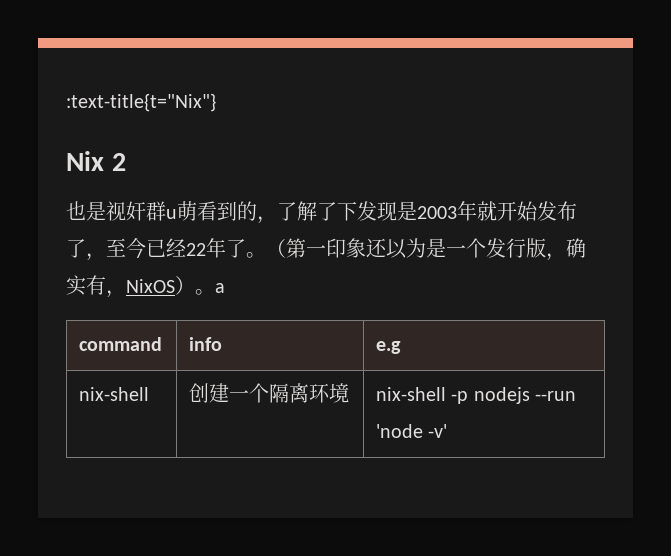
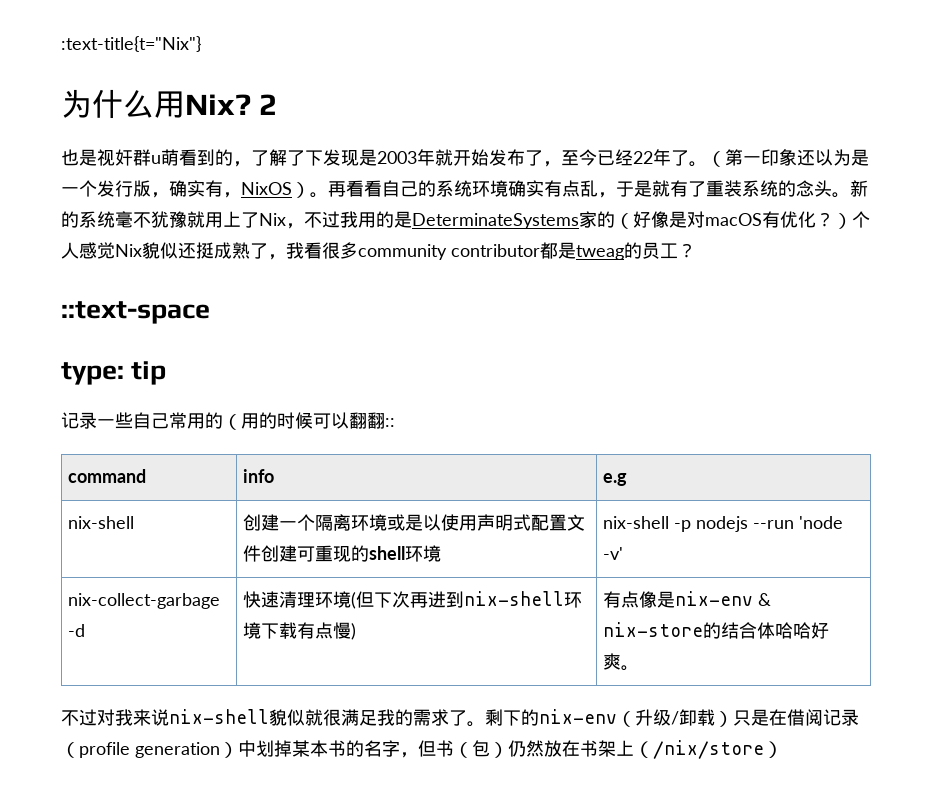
[66,151,104,171] Nix -> [61,89,251,119] 为什么用Nix?
[215,283,225,293] a -> [328,180,868,198] [61,211,870,229] [61,242,696,260] [61,301,210,324] [61,361,167,385] [61,412,395,430] 再看看自己的系统环境确实有点乱，于是就有了重装系统的念头。新的系统毫不犹豫就用上了Nix，不过我用的是DeterminateSystems家的（好像是对macOS有优化？）个人感觉Nix貌似还挺成熟了，我看很多community contributor都是tweag的员工？ // ::text-space // type: tip // 记录一些自己常用的（用的时候可以翻翻::
(350, 393) none -> [387,514,586,531] [243,545,442,562] 或是以使用声明式配置文件创建可重现的shell环境
(448, 431) none -> [68,593,221,609] [68,624,86,637] [243,591,583,609] [243,622,357,640] [603,591,772,608] [603,622,830,639] [603,653,640,671] [61,709,859,727] [61,740,783,759] // nix-collect-garbage -d | 快速清理环境(但下次再进到nix-shell环境下载有点慢) | 有点像是nix-env & nix-store的结合体哈哈好爽。 // 不过对我来说nix-shell貌似就很满足我的需求了。剩下的nix-env（升级/卸载）只是在借阅记录（profile generation）中划掉某本书的名字，但书（包）仍然放在书架上（/nix/store）

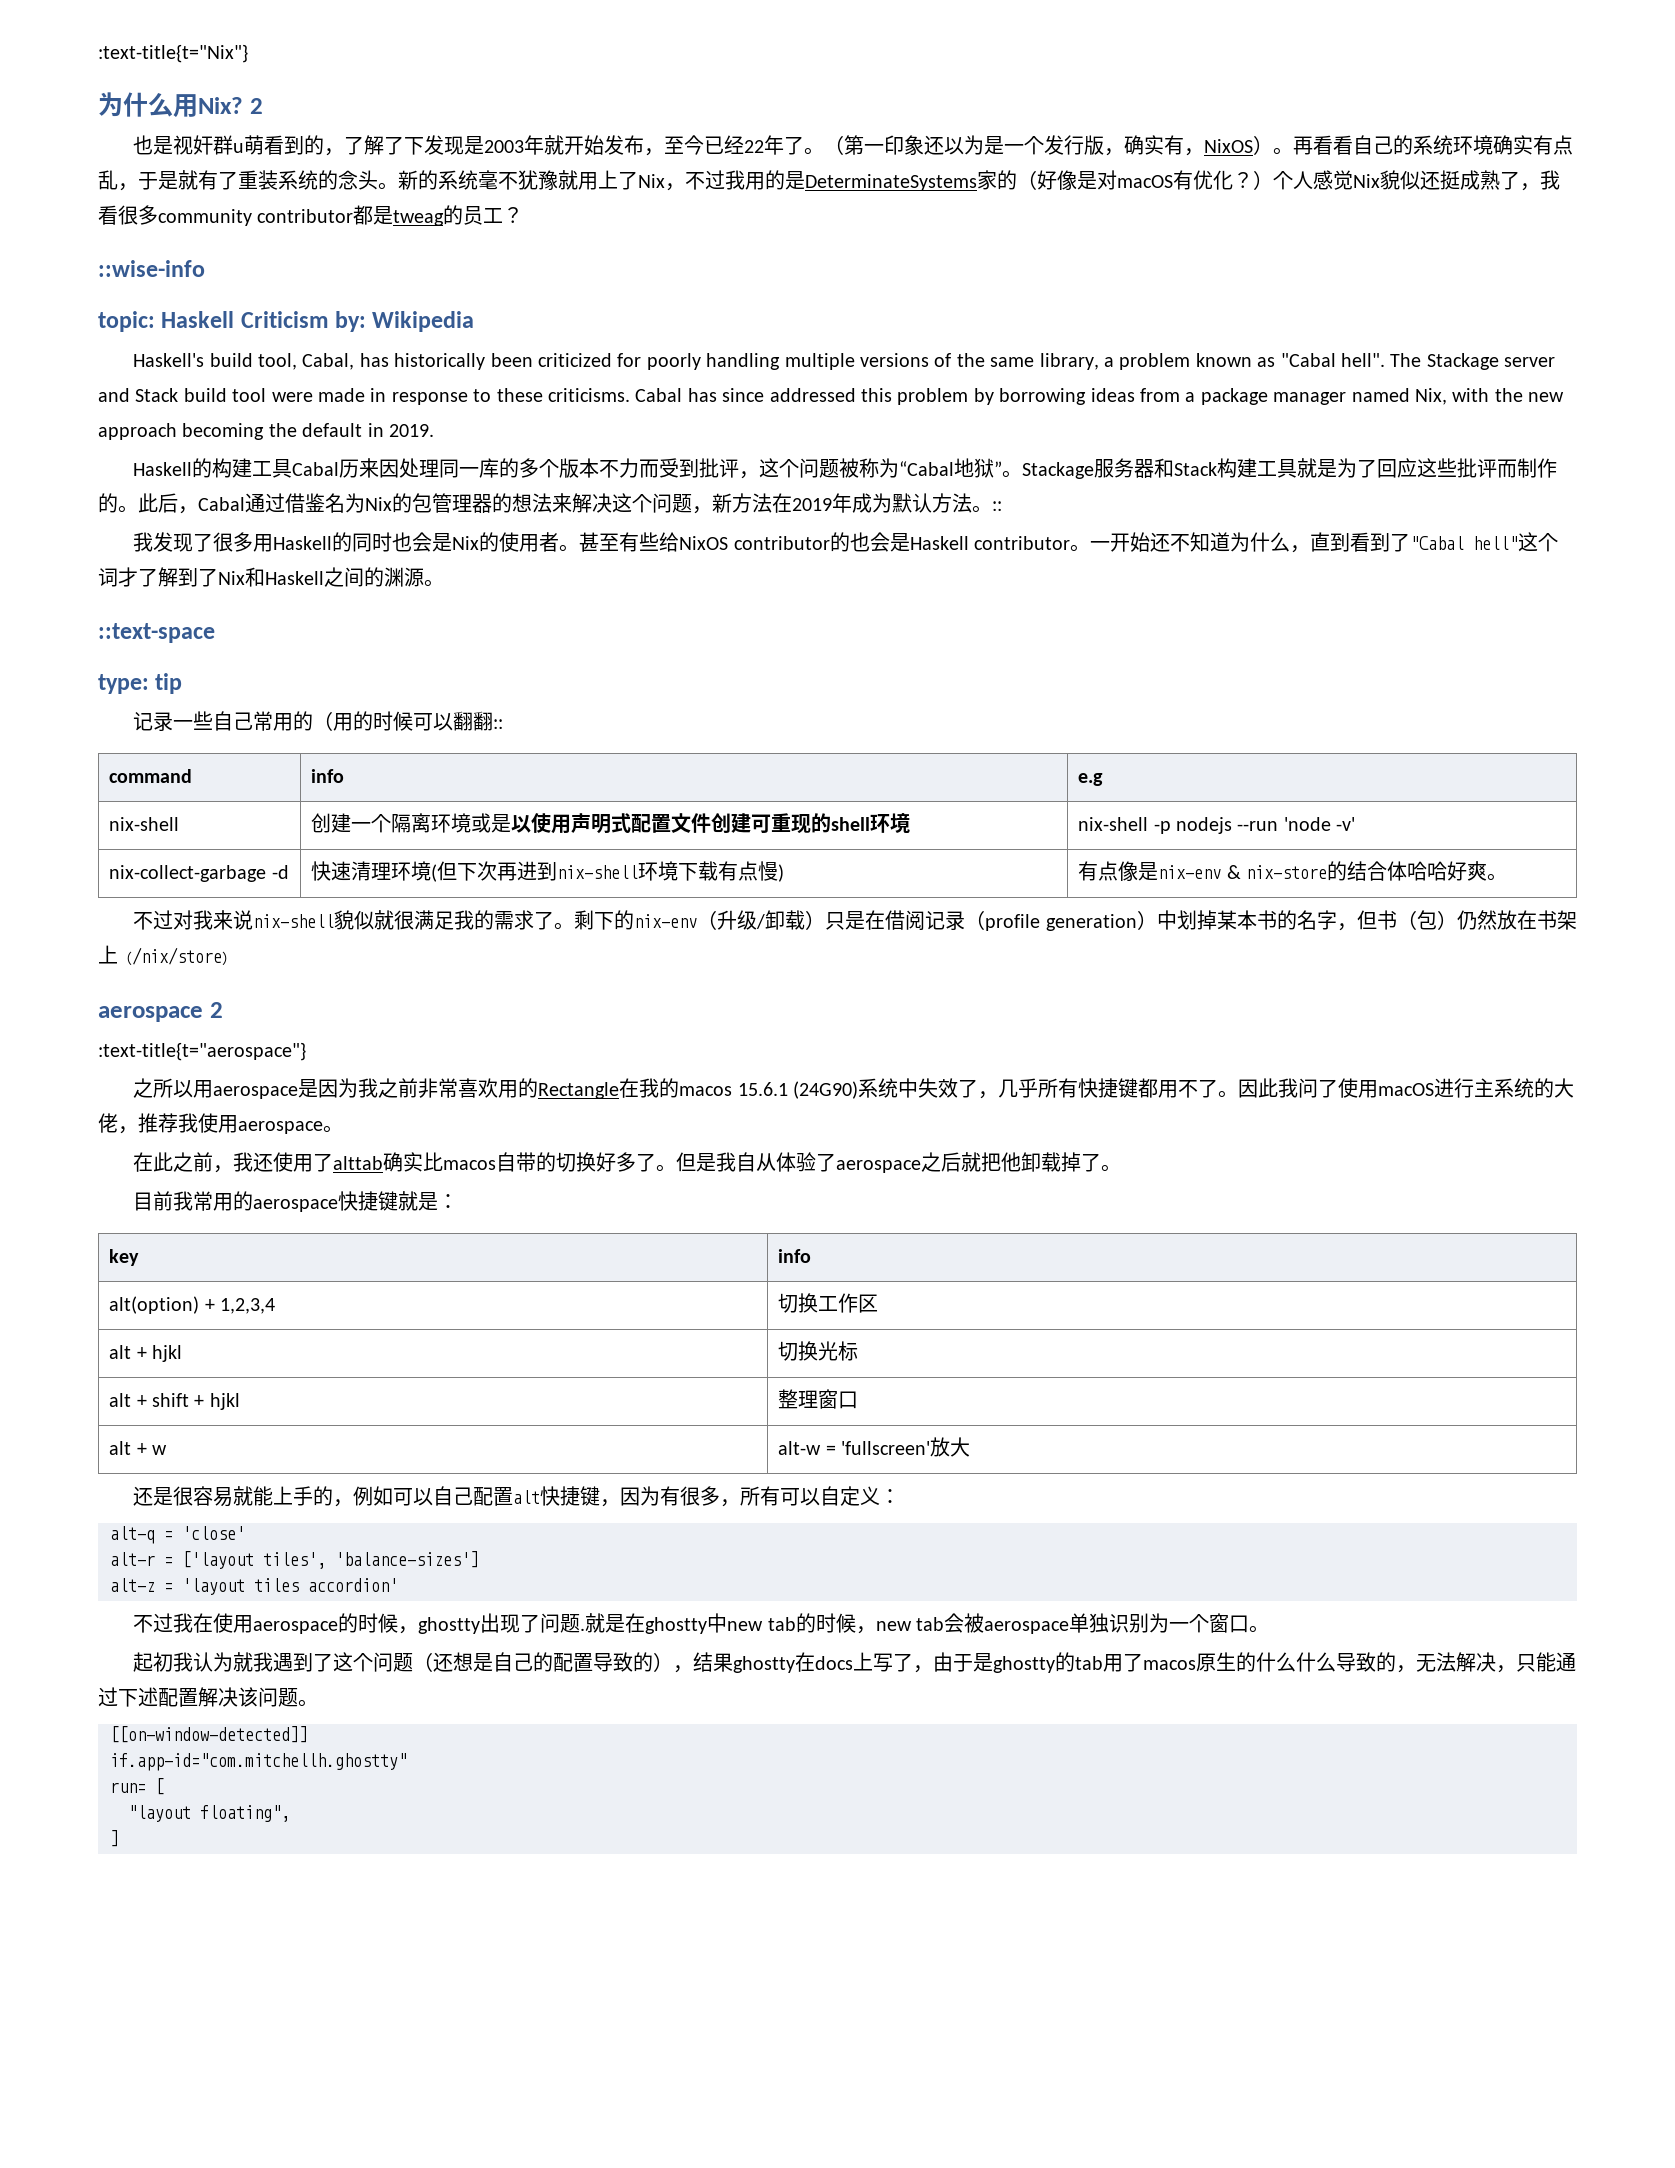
[525,150,543,166] 了 -> (645, 145) none
(696, 250) none -> [98,260,205,277] [98,311,475,332] [133,353,1556,370] [98,388,1565,405] [98,423,434,440] [133,458,1558,479] [98,493,1002,514] [133,532,1558,553] [98,567,444,587] // ::wise-info // topic: Haskell Criticism by: Wikipedia // Haskell's build tool, Cabal, has historically been criticized for poorly handling multiple versions of the same library, a problem known as "Cabal hell". The Stackage server and Stack build tool were made in response to these criticisms. Cabal has since addressed this problem by borrowing ideas from a package manager named Nix, with the new approach becoming the default in 2019. // Haskell的构建工具Cabal历来因处理同一库的多个版本不力而受到批评，这个问题被称为“Cabal地狱”。Stackage服务器和Stack构建工具就是为了回应这些批评而制作的。此后，Cabal通过借鉴名为Nix的包管理器的想法来解决这个问题，新方法在2019年成为默认方法。:: // 我发现了很多用Haskell的同时也会是Nix的使用者。甚至有些给NixOS contributor的也会是Haskell contributor。一开始还不知道为什么，直到看到了"Cabal hell"这个词才了解到了Nix和Haskell之间的渊源。
(783, 749) none -> [98,1002,223,1022] [98,1042,306,1061] [133,1078,1574,1099] [98,1113,343,1134] [133,1152,1122,1173] [133,1191,459,1212] [109,1249,140,1266] [778,1249,812,1263] [109,1296,276,1314] [778,1293,879,1313] [109,1345,183,1362] [778,1341,859,1361] [109,1393,240,1410] [778,1389,859,1409] [109,1441,168,1455] [778,1437,971,1457] [133,1486,901,1507] [110,1526,245,1544] [110,1551,479,1569] [110,1578,398,1595] [133,1613,1269,1634] [133,1652,1577,1673] [98,1687,318,1707] [110,1726,308,1743] [110,1753,407,1771] [110,1778,164,1795] [128,1805,290,1822] [110,1830,119,1847] // aerospace 2 // :text-title{t="aerospace"} // 之所以用aerospace是因为我之前非常喜欢用的Rectangle在我的macos 15.6.1 (24G90)系统中失效了，几乎所有快捷键都用不了。因此我问了使用macOS进行主系统的大佬，推荐我使用aerospace。 // 在此之前，我还使用了alttab确实比macos自带的切换好多了。但是我自从体验了aerospace之后就把他卸载掉了。 // 目前我常用的aerospace快捷键就是： // key | info // alt(option) + 1,2,3,4 | 切换工作区 // alt + hjkl | 切换光标 // alt + shift + hjkl | 整理窗口 // alt + w | alt-w = 'fullscreen'放大 // 还是很容易就能上手的，例如可以自己配置alt快捷键，因为有很多，所有可以自定义： // alt-q = 'close' // alt-r = ['layout tiles', 'balance-sizes'] // alt-z = 'layout tiles accordion' // 不过我在使用aerospace的时候，ghostty出现了问题.就是在ghostty中new tab的时候，new tab会被aerospace单独识别为一个窗口。 // 起初我认为就我遇到了这个问题（还想是自己的配置导致的），结果ghostty在docs上写了，由于是ghostty的tab用了macos原生的什么什么导致的，无法解决，只能通过下述配置解决该问题。 // [[on-window-detected]] // if.app-id="com.mitchellh.ghostty" // run= [ // "layout floating", // ]

